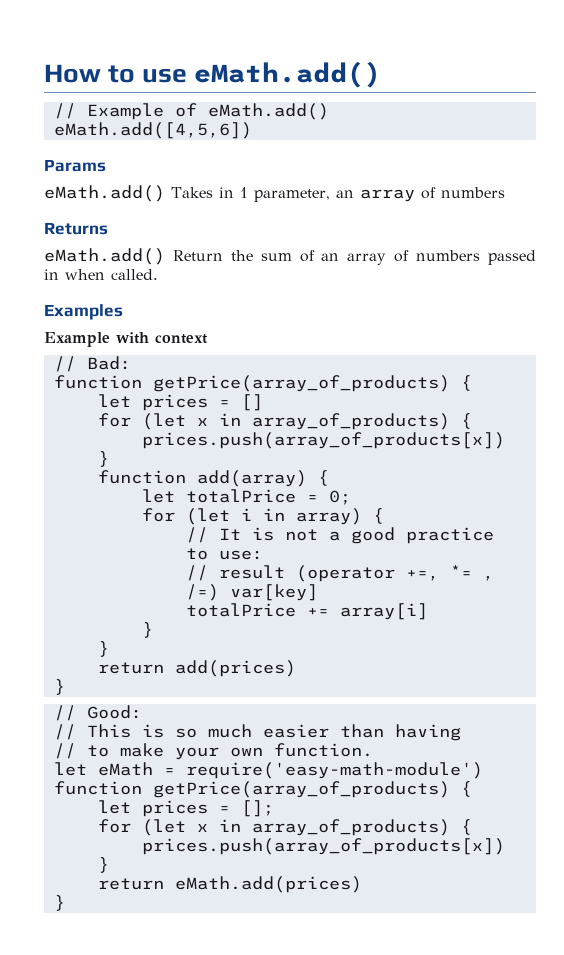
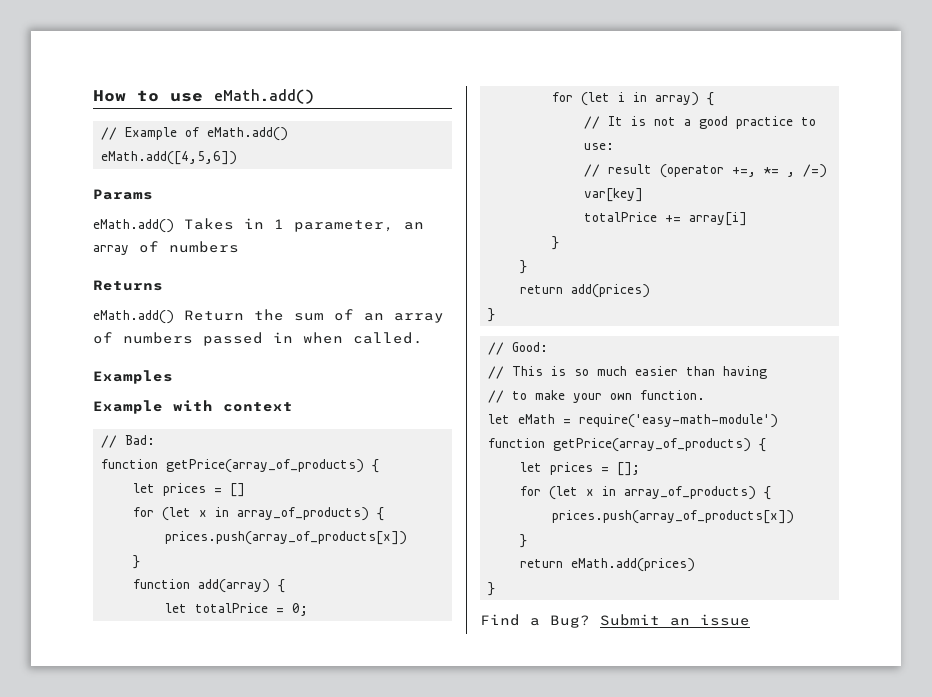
(65, 903) none -> [480,614,750,628] // Find a Bug? Submit an issue

